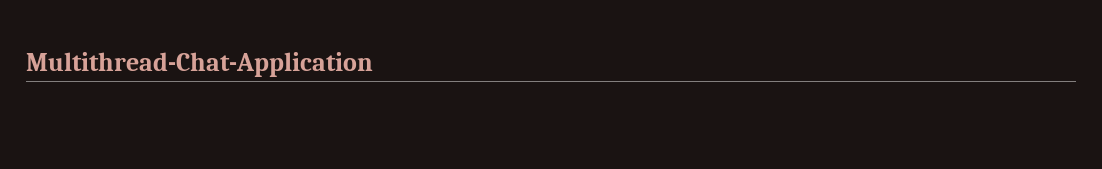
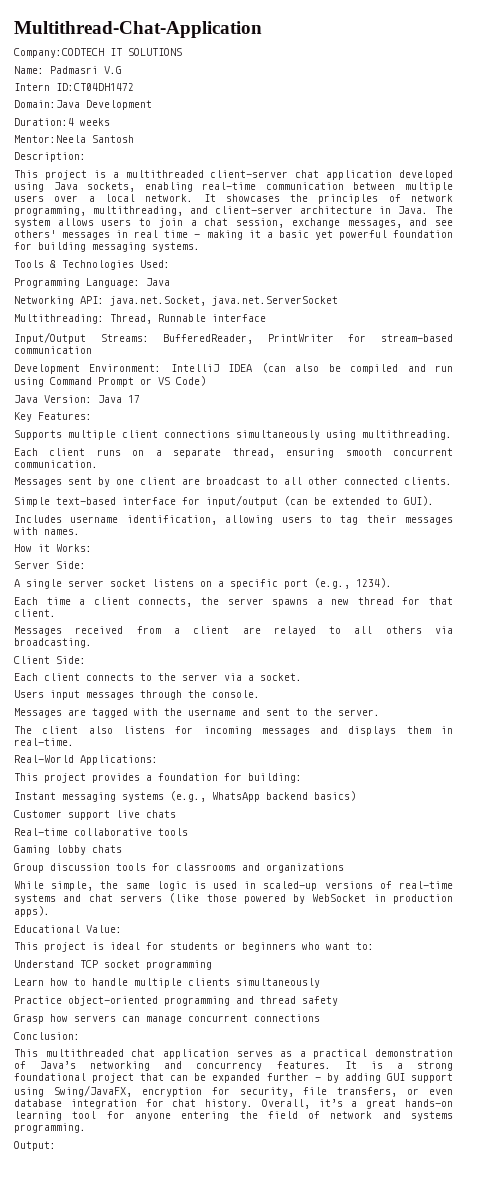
(373, 64) none -> [14,48,182,58] [14,66,122,74] [14,83,134,91] [14,100,152,110] [14,118,110,126] [14,135,134,143] [14,152,86,162] [14,170,453,180] [14,182,453,192] [14,194,454,204] [14,206,453,216] [14,218,454,228] [14,230,453,240] [14,242,200,252] [14,260,170,270] [14,278,170,288] [14,296,338,306] [14,314,266,324] [14,332,453,344] [14,346,92,354] [14,363,454,374] [14,376,206,387] [14,395,140,403] [14,412,92,422] [14,430,452,440] [14,448,454,458] [14,460,98,468] [14,477,452,487] [14,495,434,507] [14,515,453,525] [14,527,80,535] [14,544,92,552] [14,561,86,569] [14,578,392,589] [14,597,453,607] [14,609,56,617] [14,626,454,636] [14,638,92,648] [14,656,86,664] [14,673,302,681] [14,690,260,700] [14,708,380,718] [14,726,454,736] [14,738,74,746] [14,755,158,765] [14,773,302,783] [14,791,356,802] [14,810,176,820] [14,828,188,836] [14,845,122,855] [14,863,344,873] [14,881,454,891] [14,893,454,904] [14,906,50,917] [14,925,122,933] [14,942,374,952] [14,960,212,970] [14,978,320,988] [14,996,338,1006] [14,1014,320,1024] [14,1032,80,1040] [14,1049,453,1059] [14,1061,453,1071] [14,1073,453,1083] [14,1085,453,1097] [14,1099,453,1109] [14,1111,454,1121] [14,1123,86,1133] [14,1141,56,1151] // Company:CODTECH IT SOLUTIONS // Name: Padmasri V.G // Intern ID:CT04DH1472 // Domain:Java Development // Duration:4 weeks // Mentor:Neela Santosh // Description: // This project is a multithreaded client-server chat application developed using Java sockets, enabling real-time communication between multiple users over a local network. It showcases the principles of network programming, multithreading, and client-server architecture in Java. The system allows users to join a chat session, exchange messages, and see others' messages in real time — making it a basic yet powerful foundation for building messaging systems. // Tools & Technologies Used: // Programming Language: Java // Networking API: java.net.Socket, java.net.ServerSocket // Multithreading: Thread, Runnable interface // Input/Output Streams: BufferedReader, PrintWriter for stream-based communication // Development Environment: IntelliJ IDEA (can also be compiled and run using Command Prompt or VS Code) // Java Version: Java 17 // Key Features: // Supports multiple client connections simultaneously using multithreading. // Each client runs on a separate thread, ensuring smooth concurrent communication. // Messages sent by one client are broadcast to all other connected clients. // Simple text-based interface for input/output (can be extended to GUI). // Includes username identification, allowing users to tag their messages with names. // How it Works: // Server Side: // A single server socket listens on a specific port (e.g., 1234). // Each time a client connects, the server spawns a new thread for that client. // Messages received from a client are relayed to all others via broadcasting. // Client Side: // Each client connects to the server via a socket. // Users input messages through the console. // Messages are tagged with the username and sent to the server. // The client also listens for incoming messages and displays them in real-time. // Real-World Applications: // This project provides a foundation for building: // Instant messaging systems (e.g., WhatsApp backend basics) // Customer support live chats // Real-time collaborative tools // Gaming lobby chats // Group discussion tools for classrooms and organizations // While simple, the same logic is used in scaled-up versions of real-time systems and chat servers (like those powered by WebSocket in production apps). // Educational Value: // This project is ideal for students or beginners who want to: // Understand TCP socket programming // Learn how to handle multiple clients simultaneously // Practice object-oriented programming and thread safety // Grasp how servers can manage concurrent connections // Conclusion: // This multithreaded chat application serves as a practical demonstration of Java’s networking and concurrency features. It is a strong foundational project that can be expanded further — by adding GUI support using Swing/JavaFX, encryption for security, file transfers, or even database integration for chat history. Overall, it’s a great hands-on learning tool for anyone entering the field of network and systems programming. // Output:

